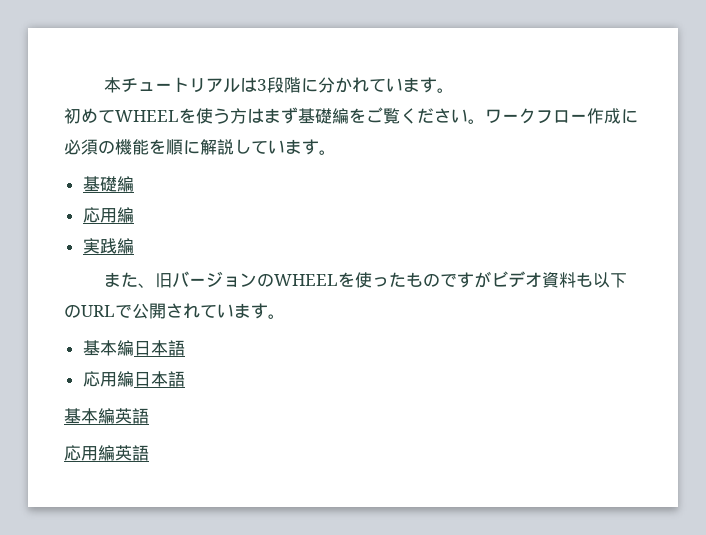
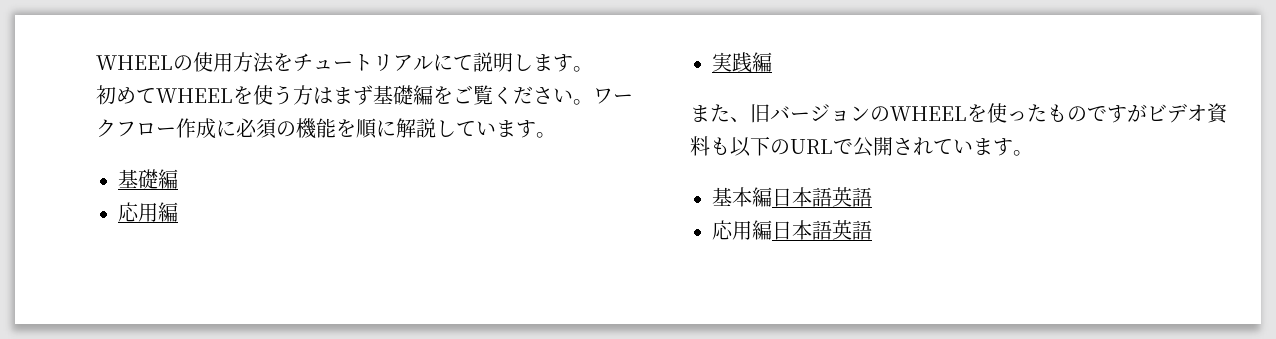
[103,77,403,93] 本チュートリアルは3段階に分かれてい -> [96,52,533,73] WHEELの使用方法をチュートリアルにて説明し
(185, 348) none -> [832,187,872,207] 英語
[64,408,149,424] [64,445,149,461] // 基本編英語 // 応用編英語 -> [832,220,872,240] 英語

